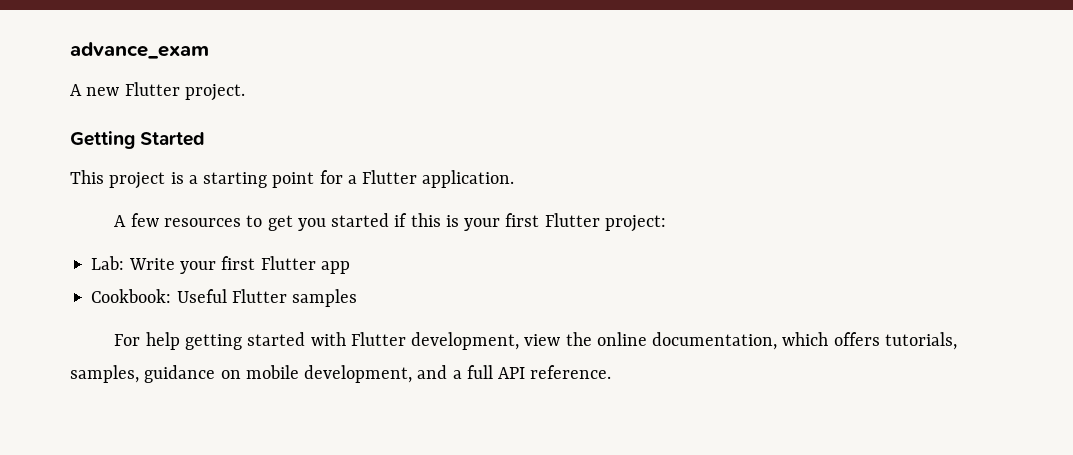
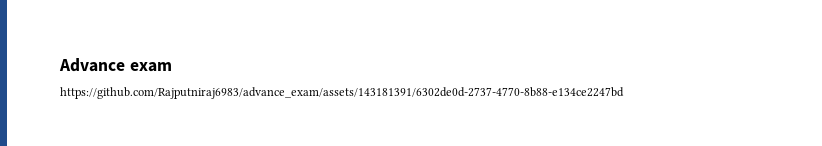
[70,42,209,59] [70,82,245,101] [70,131,206,149] [70,170,515,189] [114,213,666,232] [91,256,350,274] [91,289,358,307] [114,332,957,350] [70,365,612,383] advance_exam // A new Flutter project. // Getting Started // This project is a starting point for a Flutter application. // A few resources to get you started if this is your first Flutter project: // Lab: Write your first Flutter app // Cookbook: Useful Flutter samples // For help getting started with Flutter development, view the online documentation, which offers tutorials, samples, guidance on mobile development, and a full API reference. -> [59,58,172,72] [60,87,624,99] Advance exam // https://github.com/Rajputniraj6983/advance_exam/assets/143181391/6302de0d-2737-4770-8b88-e134ce2247bd

